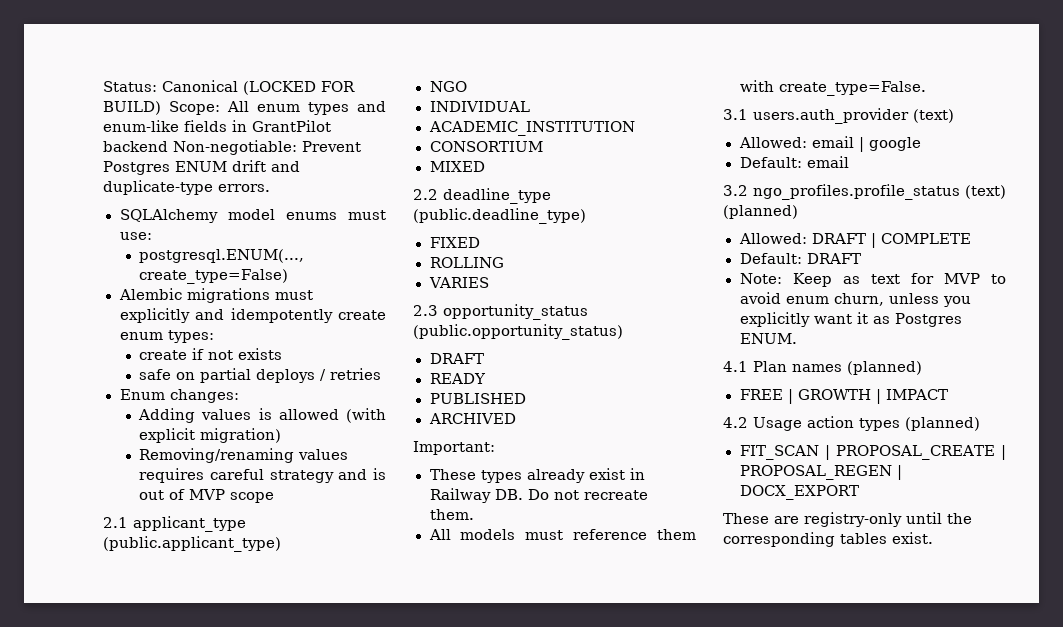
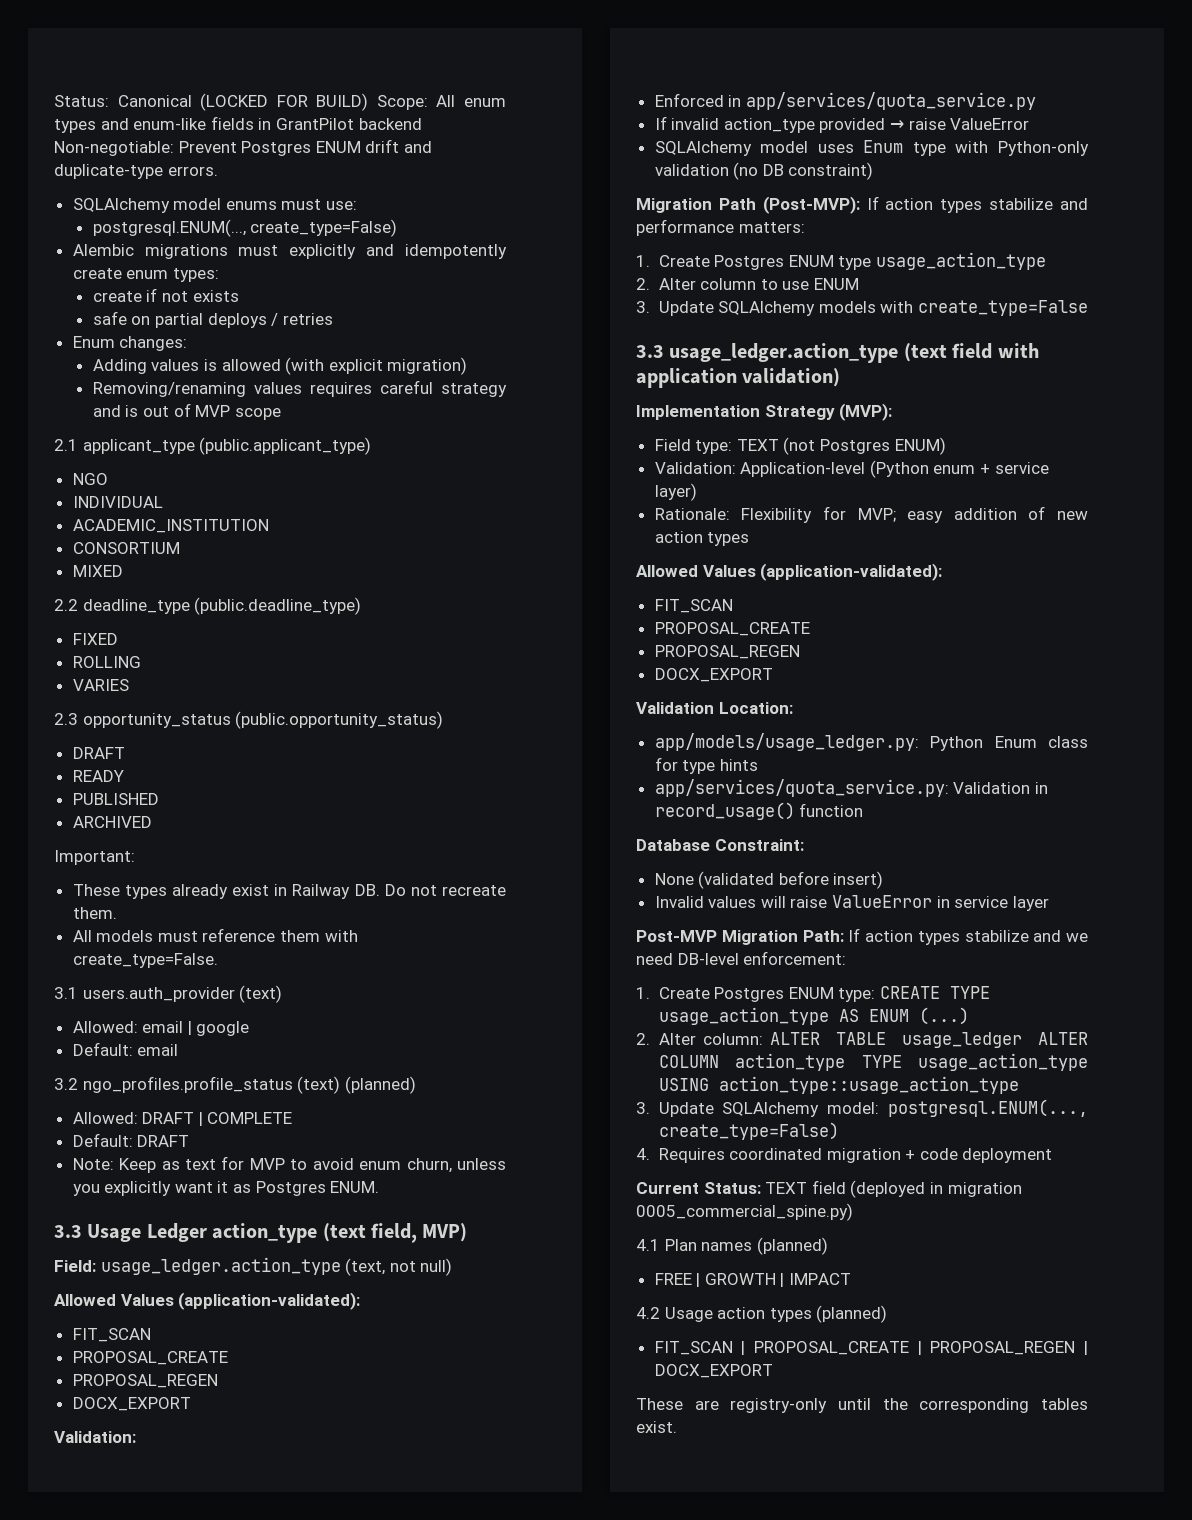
(797, 338) none -> [54,1223,468,1243] [54,1257,453,1276] [54,1292,361,1310] [72,1328,151,1342] [72,1351,228,1365] [72,1374,218,1388] [72,1397,191,1411] [54,1431,136,1443] [654,92,1036,110] [654,116,1030,133] [654,140,1089,156] [654,162,874,180] [636,196,1088,214] [636,219,805,236] [636,252,1046,270] [636,278,859,290] [636,300,1088,316] [636,343,1039,363] [636,368,841,388] [636,403,893,421] [654,437,946,455] [654,460,1049,478] [654,483,697,501] [654,506,1088,523] [654,531,750,546] [636,563,943,581] [654,599,733,613] [654,622,810,636] [654,645,800,659] [654,668,773,682] [636,702,793,714] [654,733,1088,751] [654,757,758,774] [654,779,1048,797] [654,802,864,820] [636,839,804,851] [654,871,884,889] [654,895,1049,911] [636,928,1088,945] [636,951,847,965] [636,986,990,1002] [658,1007,969,1025] [636,1032,1088,1048] [658,1053,1088,1071] [658,1076,1019,1094] [636,1099,1088,1117] [658,1122,839,1140] [636,1148,1053,1163] [636,1180,1022,1198] [636,1203,853,1221] // 3.3 Usage Ledger action_type (text field, MVP) // Field: usage_ledger.action_type (text, not null) // Allowed Values (application-validated): // FIT_SCAN // PROPOSAL_CREATE // PROPOSAL_REGEN // DOCX_EXPORT // Validation: // Enforced in app/services/quota_service.py // If invalid action_type provided → raise ValueError // SQLAlchemy model uses Enum type with Python-only validation (no DB constraint) // Migration Path (Post-MVP): If action types stabilize and performance matters: // 1. Create Postgres ENUM type usage_action_type // 2. Alter column to use ENUM // 3. Update SQLAlchemy models with create_type=False // 3.3 usage_ledger.action_type (text field with application validation) // Implementation Strategy (MVP): // Field type: TEXT (not Postgres ENUM) // Validation: Application-level (Python enum + service layer) // Rationale: Flexibility for MVP; easy addition of new action types // Allowed Values (application-validated): // FIT_SCAN // PROPOSAL_CREATE // PROPOSAL_REGEN // DOCX_EXPORT // Validation Location: // app/models/usage_ledger.py: Python Enum class for type hints // app/services/quota_service.py: Validation in record_usage() function // Database Constraint: // None (validated before insert) // Invalid values will raise ValueError in service layer // Post-MVP Migration Path: If action types stabilize and we need DB-level enforcement: // 1. Create Postgres ENUM type: CREATE TYPE usage_action_type AS ENUM (...) // 2. Alter column: ALTER TABLE usage_ledger ALTER COLUMN action_type TYPE usage_action_type USING action_type::usage_action_type // 3. Update SQLAlchemy model: postgresql.ENUM(..., create_type=False) // 4. Requires coordinated migration + code deployment // Current Status: TEXT field (deployed in migration 0005_commercial_spine.py)

